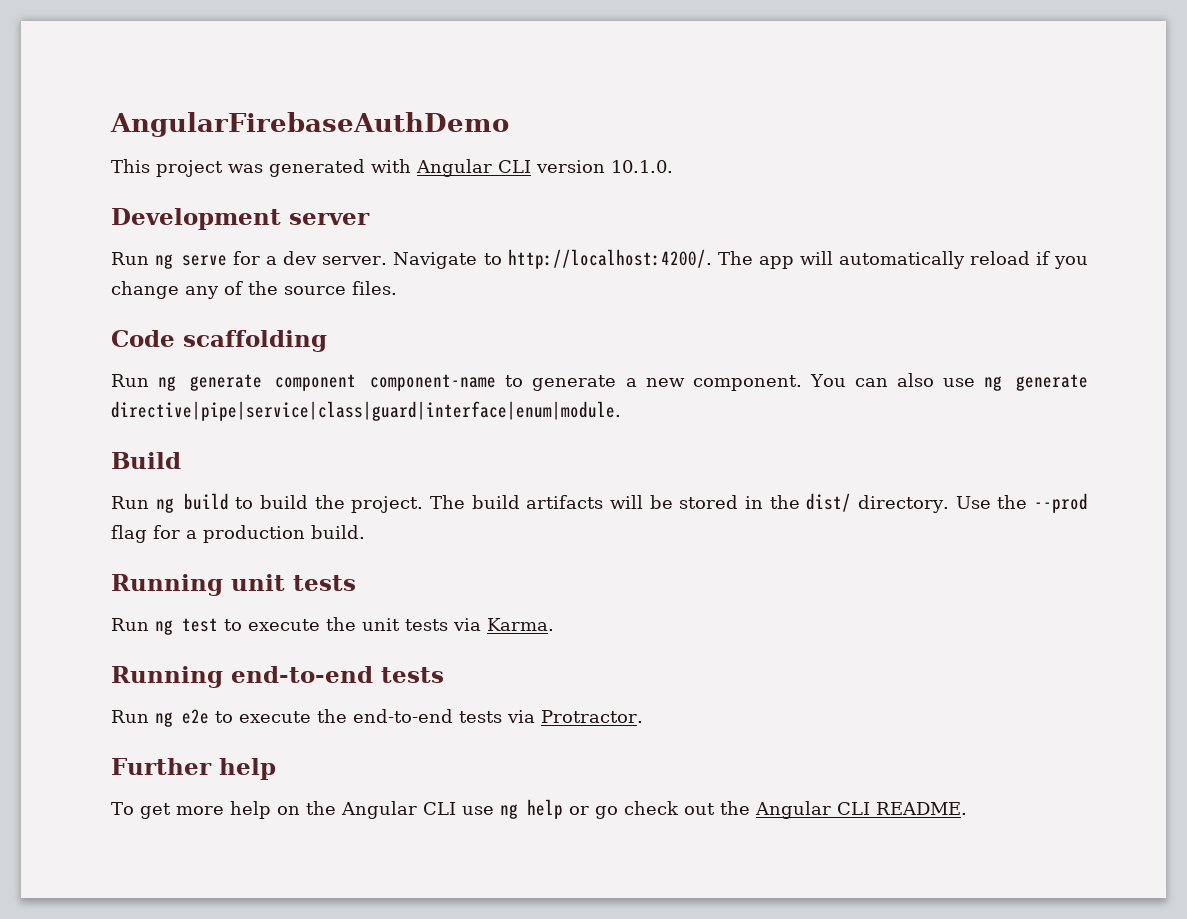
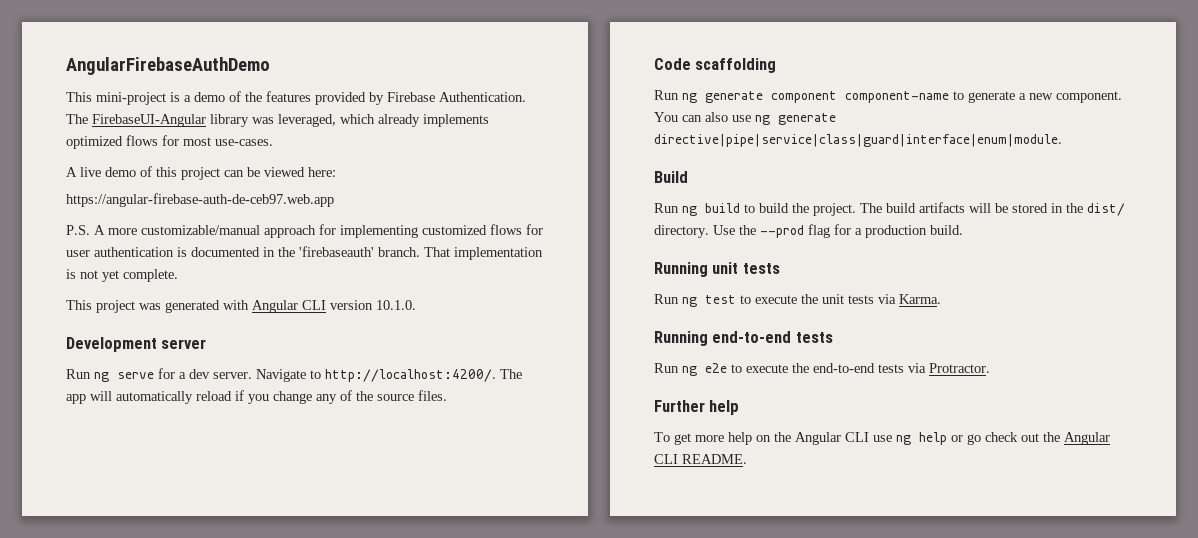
(509, 124) none -> [66,91,526,105] [66,114,489,127] [66,135,273,149] [66,166,336,180] [66,193,334,207] [66,224,543,238] [66,246,543,260] [66,269,178,282] // This mini-project is a demo of the features provided by Firebase Authentication. The FirebaseUI-Angular library was leveraged, which already implements optimized flows for most use-cases. // A live demo of this project can be viewed here: // https://angular-firebase-auth-de-ceb97.web.app // P.S. A more customizable/manual approach for implementing customized flows for user authentication is documented in the 'firebaseauth' branch. That implementation is not yet complete.

